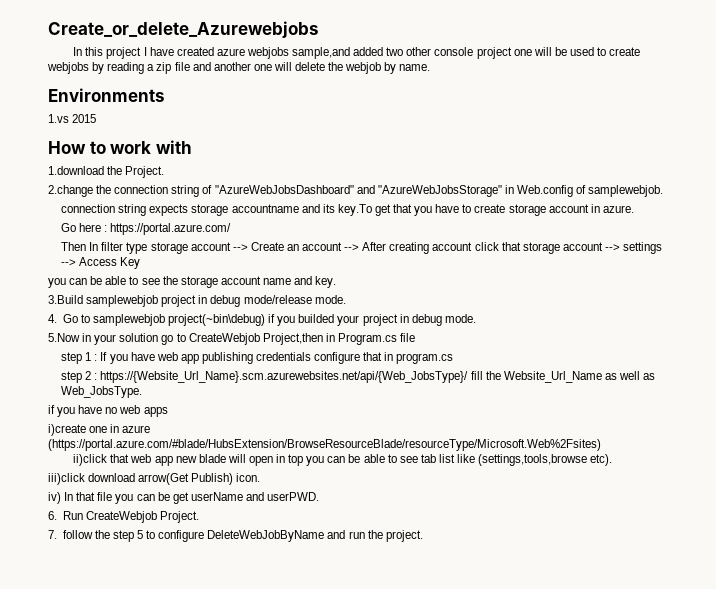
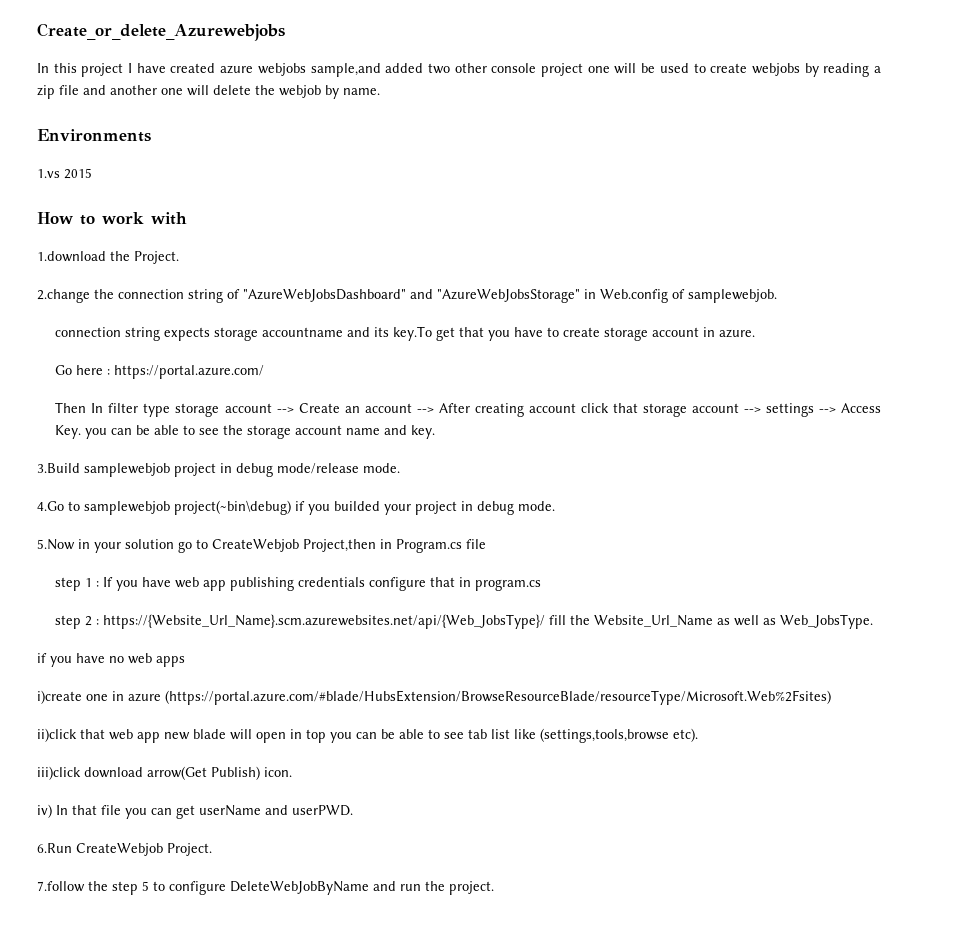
[120,257,141,269] Key // -> [55,425,82,439] Key.
[48,314,78,323] 4. Go -> [37,501,64,511] 4.Go
[157,492,170,501] be -> (172, 811) none
[48,511,83,520] 6. Run -> [37,843,72,853] 6.Run
[48,530,93,539] 7. follow -> [37,881,85,892] 7.follow

